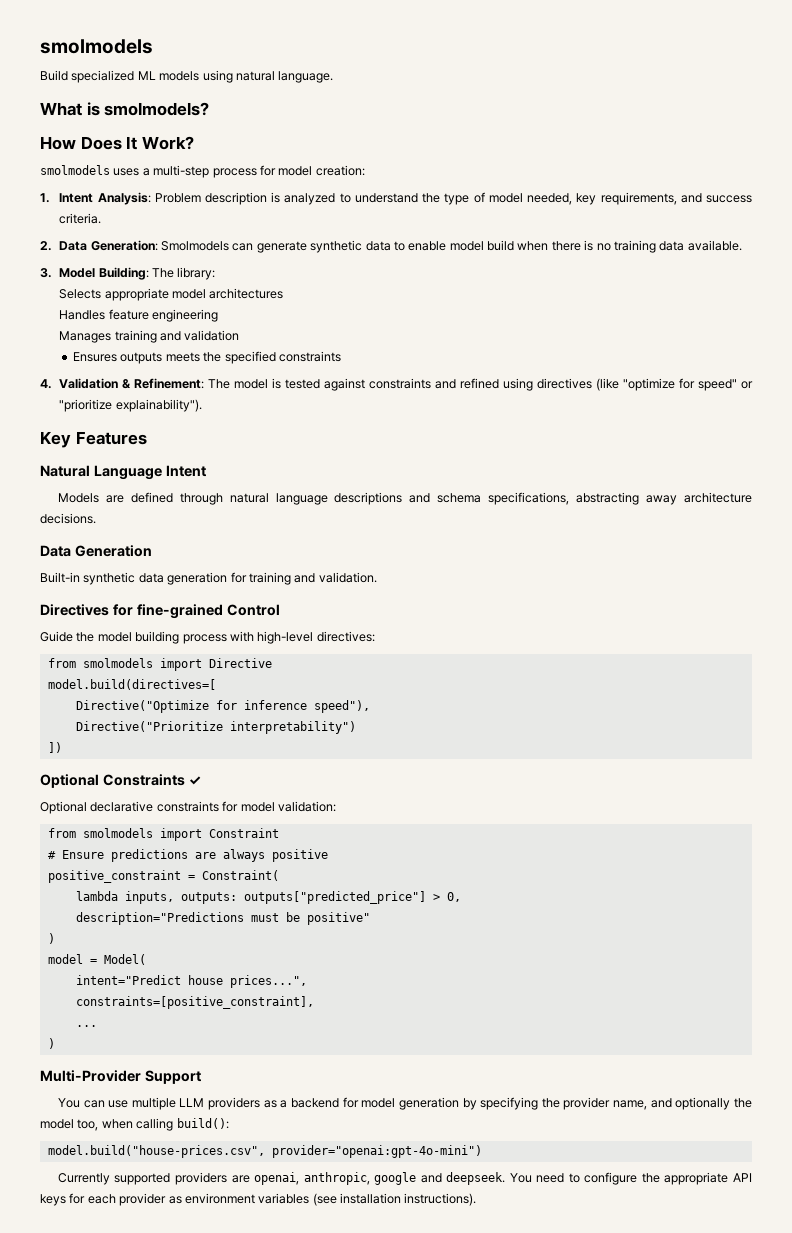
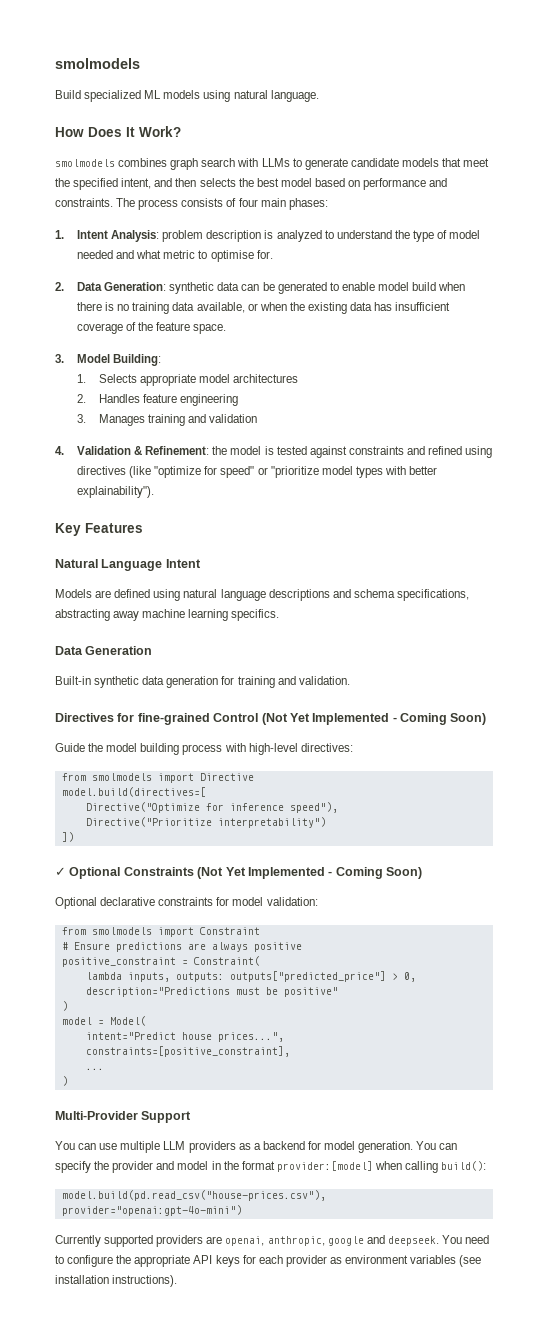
[40,102,210,116] // What is smolmodels? -> (319, 96) none
[113,165,365,178] uses a multi-step process for model creation: -> [118,158,490,170] [55,178,448,190] [55,198,328,210] combines graph search with LLMs to generate candidate models that meet the specified intent, and then selects the best model based on performance and constraints. The process consists of four main phases:
[154,193,201,203] Problem -> [162,230,204,242] problem
[527,192,752,205] [59,213,102,224] [40,240,391,253] needed, key requirements, and success criteria. // 2. Data Generation: Smolmodels can generate synthetic data -> [77,250,273,262] [55,282,327,294] needed and what metric to optimise for. // 2. Data Generation: synthetic data can be generated
[687,240,742,251] available. -> [196,302,451,314] [77,322,227,334] available, or when the existing data has insufficient coverage of the feature space.
[152,267,216,280] The library: // -> [77,374,87,383] // 1.
(284, 293) none -> [77,394,87,403] 2.
(219, 315) none -> [77,414,87,423] 3.
[73,351,341,364] // Ensures outputs meets the specified constraints -> (258, 418) none
[208,379,231,389] The -> [212,446,228,455] the
(113, 405) none -> [321,466,438,478] model types with better
[179,493,223,505] through -> [153,589,181,601] using
[683,492,752,503] [40,513,96,524] architecture decisions. -> [142,609,280,621] machine learning specifics.
(280, 610) none -> [261,713,487,725] (Not Yet Implemented - Coming Soon)
(62, 747) none -> [55,867,66,876] ✓
[188,776,201,785] ✓ -> [197,867,422,879] (Not Yet Implemented - Coming Soon)
[398,1097,753,1110] [40,1119,99,1131] generation by specifying the provider name, and optionally the model too, -> [358,1141,458,1153] [55,1161,373,1173] generation. You can specify the provider and model in the format provider:[model]
[47,1145,265,1158] model.build("house-prices.csv", -> [61,1190,326,1201] model.build(pd.read_csv("house-prices.csv"),

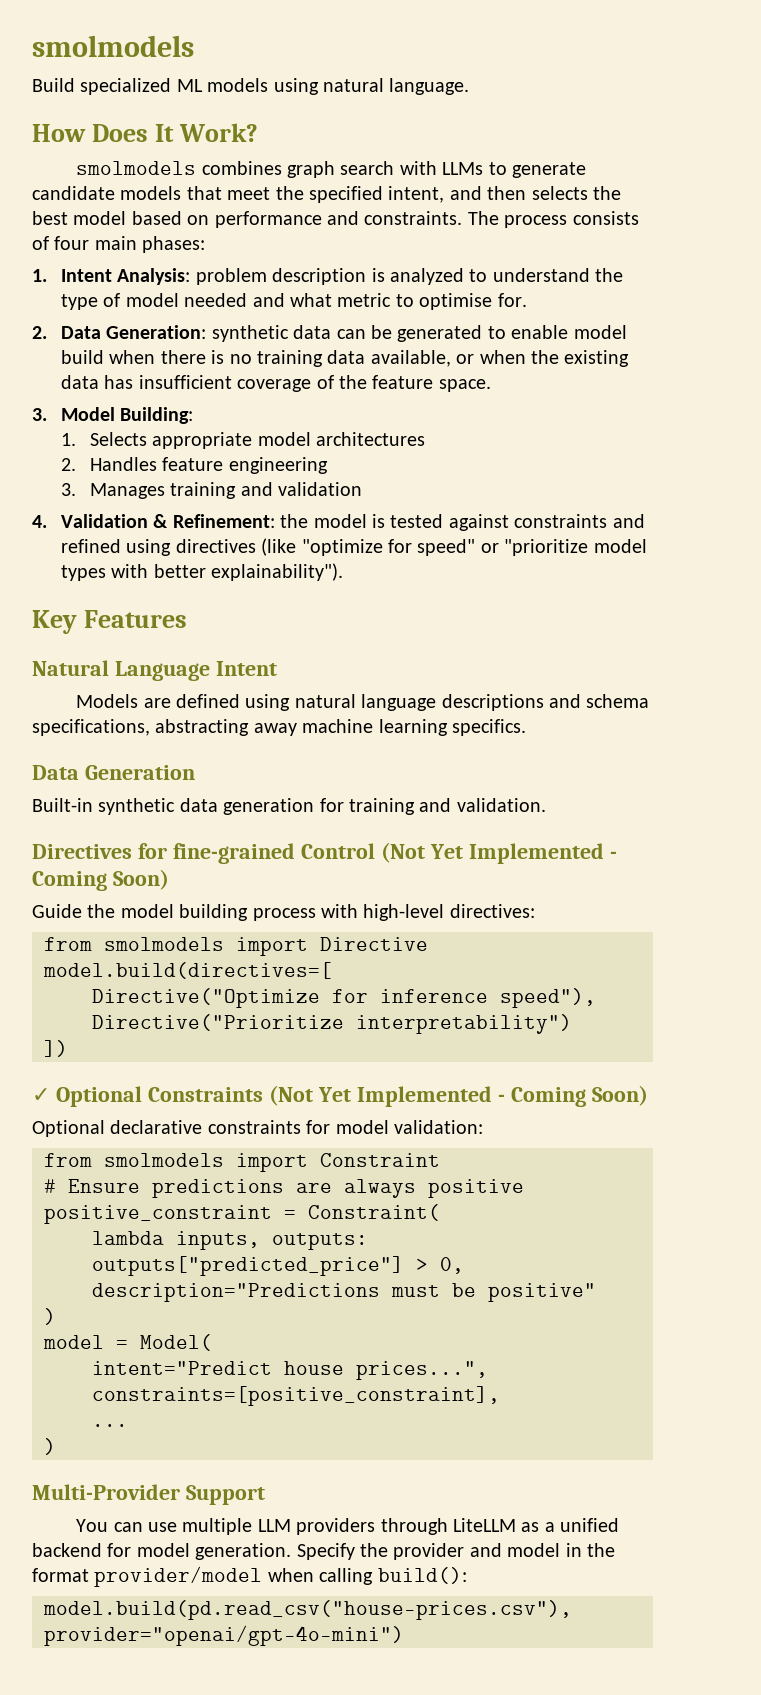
(236, 1147) none -> [380,1518,517,1535] through LiteLLM
(261, 1146) none -> [560,1518,620,1532] unified
[416,1141,458,1150] [55,1161,91,1173] You can specify -> [296,1543,355,1560] Specify
[276,1161,373,1172] provider:[model] -> [94,1566,263,1587] provider/model
[61,1205,242,1216] [55,1235,490,1247] [55,1255,482,1267] [55,1275,178,1287] provider="openai:gpt-4o-mini") // Currently supported providers are openai, anthropic, google and deepseek. You need to configure the appropriate API keys for each provider as environment variables (see installation instructions). -> [44,1625,404,1646] provider="openai/gpt-4o-mini")

